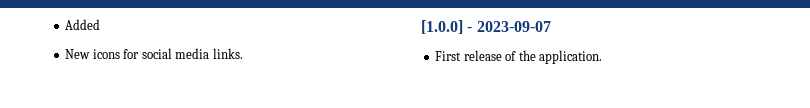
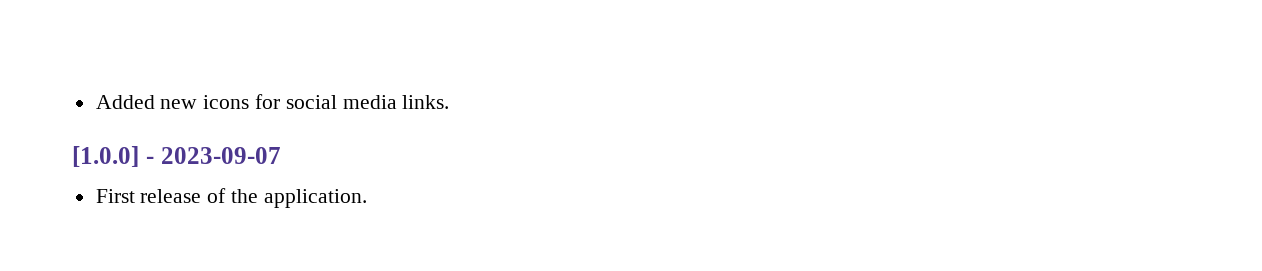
[65,49,91,59] // New -> [160,99,198,109] new

